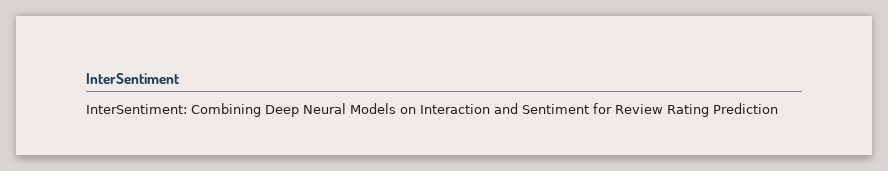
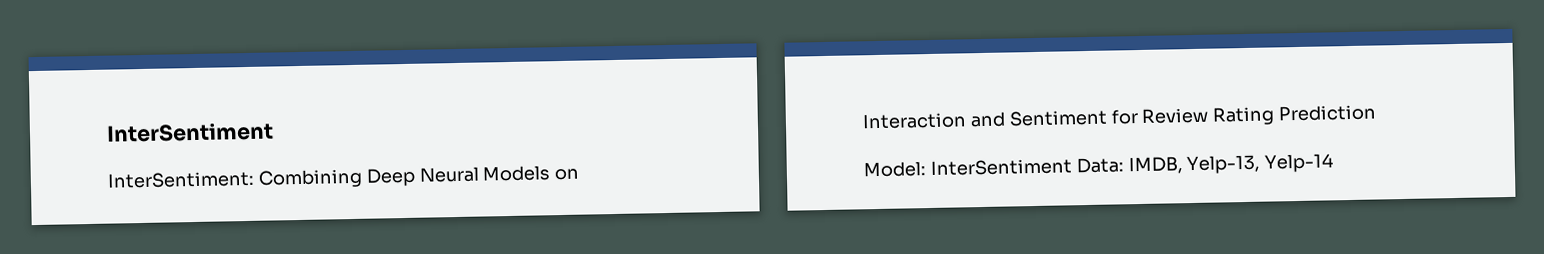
(778, 108) none -> [863,153,1335,178] // Model: InterSentiment Data: IMDB, Yelp-13, Yelp-14

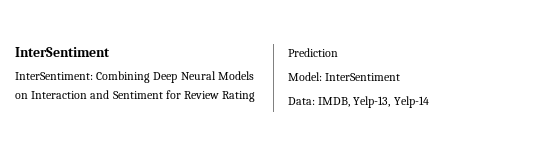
(1072, 167) none -> (401, 77) //

